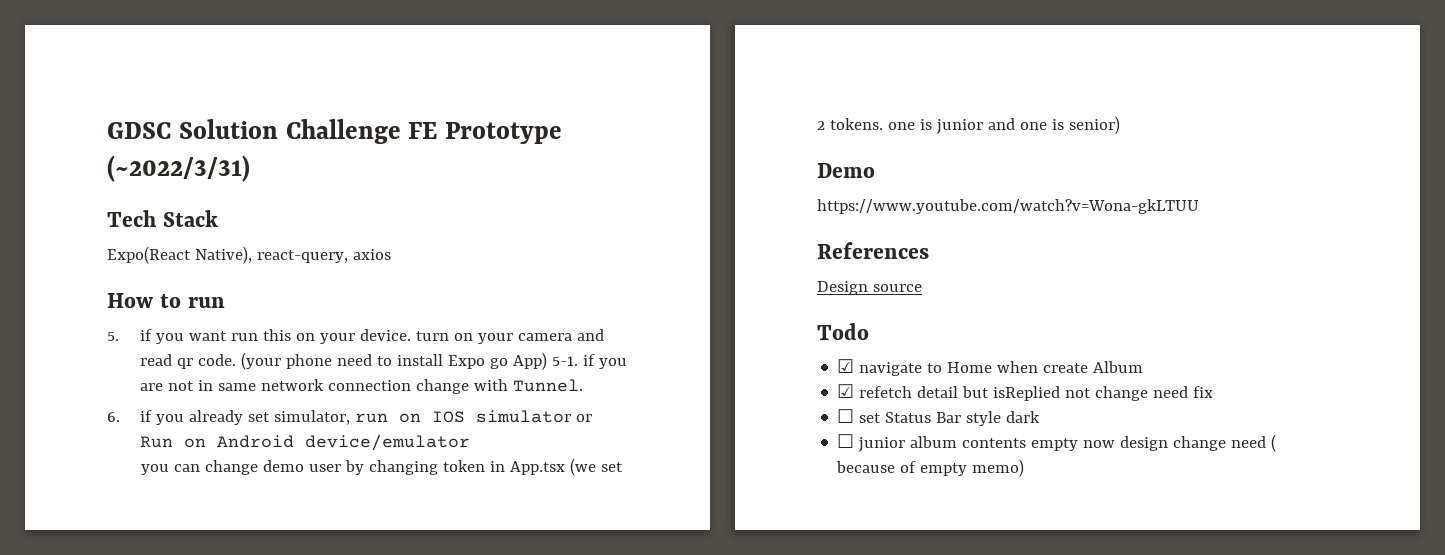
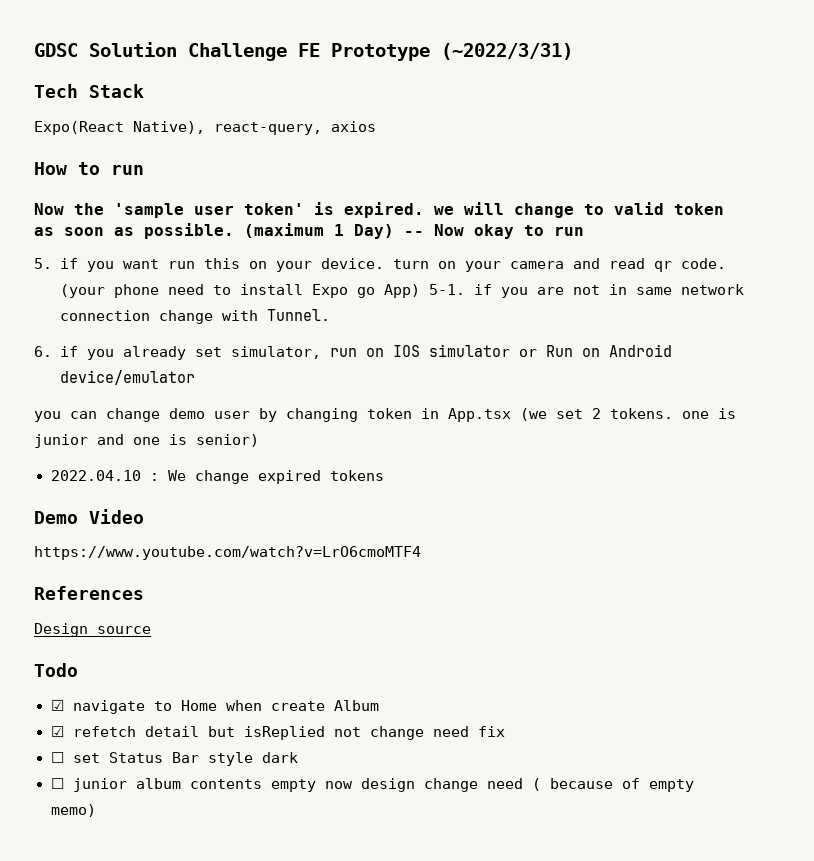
(225, 302) none -> [34,202,724,218] [34,223,584,239] // Now the 'sample user token' is expired. we will change to valid token as soon as possible. (maximum 1 Day) -- Now okay to run
(1120, 125) none -> [50,470,384,484] // 2022.04.10 : We change expired tokens
[817,199,1199,214] // https://www.youtube.com/watch?v=Wona-gkLTUU -> [89,509,144,524] [34,546,421,560] Video // https://www.youtube.com/watch?v=LrO6cmoMTF4

